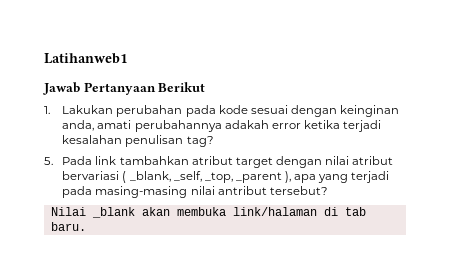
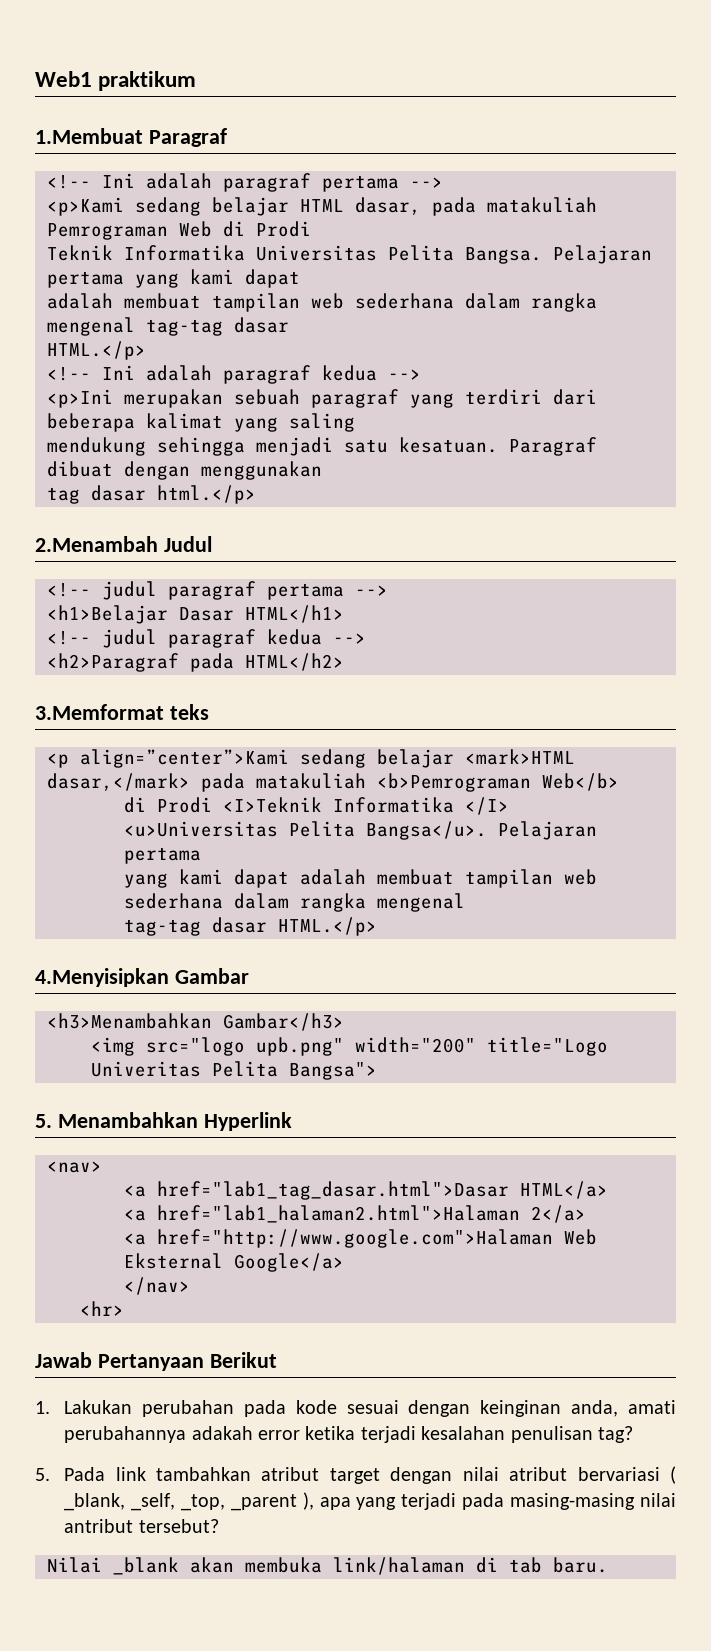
[44,53,127,64] Latihanweb1 -> [35,71,197,91] [35,128,227,147] [47,173,443,192] [47,197,597,216] [47,221,311,240] [47,245,652,264] [47,269,300,288] [47,293,597,312] [47,317,289,336] [47,341,146,360] [47,365,421,384] [47,389,597,408] [47,413,355,432] [47,437,597,456] [47,461,322,480] [47,485,256,504] [35,536,212,552] [47,581,388,600] [47,605,344,624] [47,629,366,648] [47,653,344,672] [35,704,209,720] [47,749,575,768] [47,773,619,792] [124,797,509,815] [124,821,597,840] [124,847,201,864] [124,869,597,888] [124,893,465,912] [124,917,377,936] [35,968,249,987] [47,1013,344,1031] [91,1037,608,1056] [91,1061,377,1080] [35,1112,292,1131] [47,1161,102,1173] [124,1181,608,1200] [124,1205,586,1223] [124,1229,597,1248] [124,1253,344,1272] [124,1277,190,1295] [80,1301,124,1316] Web1 praktikum // 1.Membuat Paragraf // <!-- Ini adalah paragraf pertama --> // <p>Kami sedang belajar HTML dasar, pada matakuliah Pemrograman Web di Prodi // Teknik Informatika Universitas Pelita Bangsa. Pelajaran pertama yang kami dapat // adalah membuat tampilan web sederhana dalam rangka mengenal tag-tag dasar // HTML.</p> // <!-- Ini adalah paragraf kedua --> // <p>Ini merupakan sebuah paragraf yang terdiri dari beberapa kalimat yang saling // mendukung sehingga menjadi satu kesatuan. Paragraf dibuat dengan menggunakan // tag dasar html.</p> // 2.Menambah Judul // <!-- judul paragraf pertama --> // <h1>Belajar Dasar HTML</h1> // <!-- judul paragraf kedua --> // <h2>Paragraf pada HTML</h2> // 3.Memformat teks // <p align=”center”>Kami sedang belajar <mark>HTML dasar,</mark> pada matakuliah <b>Pemrograman Web</b> // di Prodi <I>Teknik Informatika </I> <u>Universitas Pelita Bangsa</u>. Pelajaran pertama // yang kami dapat adalah membuat tampilan web sederhana dalam rangka mengenal // tag-tag dasar HTML.</p> // 4.Menyisipkan Gambar // <h3>Menambahkan Gambar</h3> // <img src="logo upb.png" width="200" title="Logo Univeritas Pelita Bangsa"> // 5. Menambahkan Hyperlink // <nav> // <a href="lab1_tag_dasar.html">Dasar HTML</a> // <a href="lab1_halaman2.html">Halaman 2</a> // <a href="http://www.google.com">Halaman Web Eksternal Google</a> // </nav> // <hr>

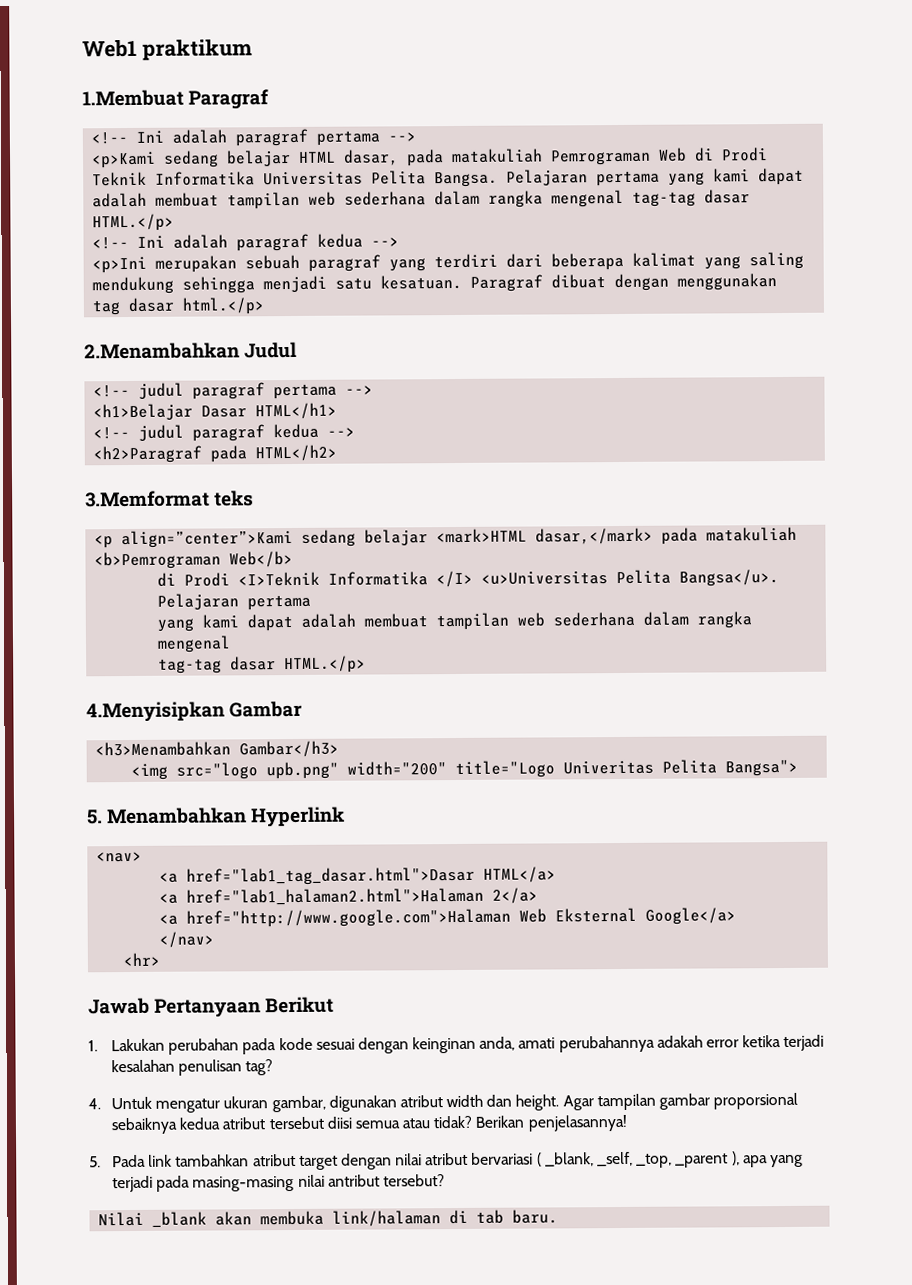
[35,536,158,552] 2.Menambah -> [84,342,240,360] 2.Menambahkan
(634, 1434) none -> [88,1092,799,1113] [110,1114,627,1135] // 4. Untuk mengatur ukuran gambar, digunakan atribut width dan height. Agar tampilan gambar proporsional sebaiknya kedua atribut tersebut diisi semua atau tidak? Berikan penjelasannya!

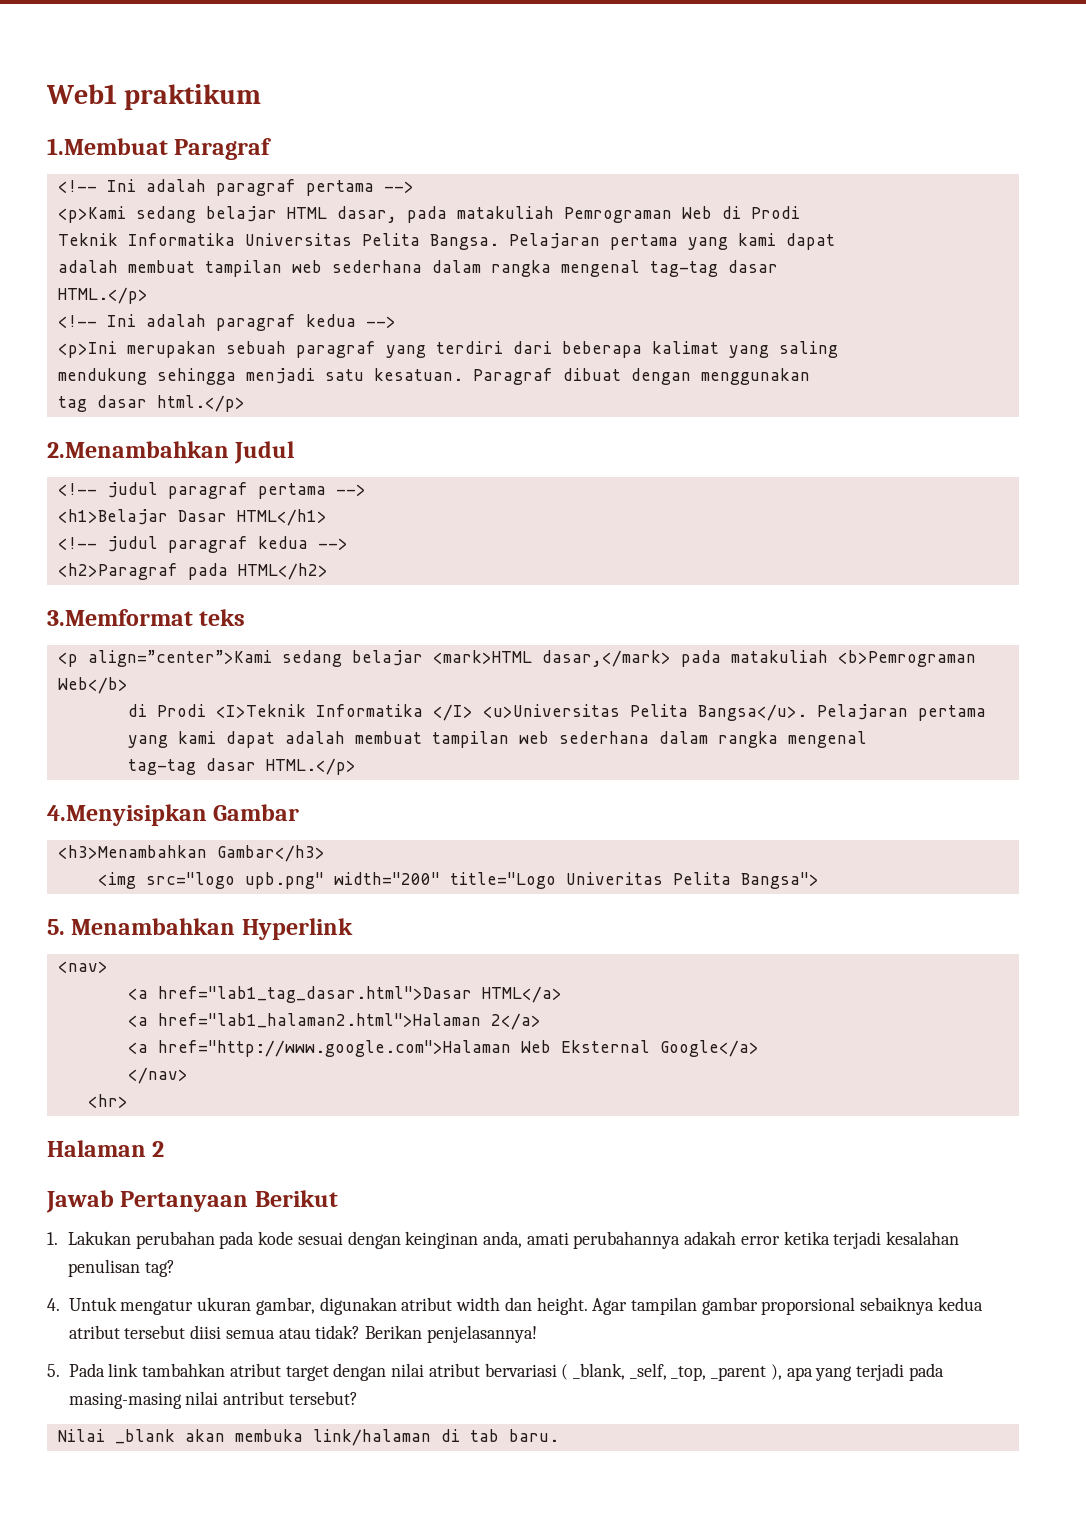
(161, 959) none -> [47,1140,165,1157] // Halaman 2

